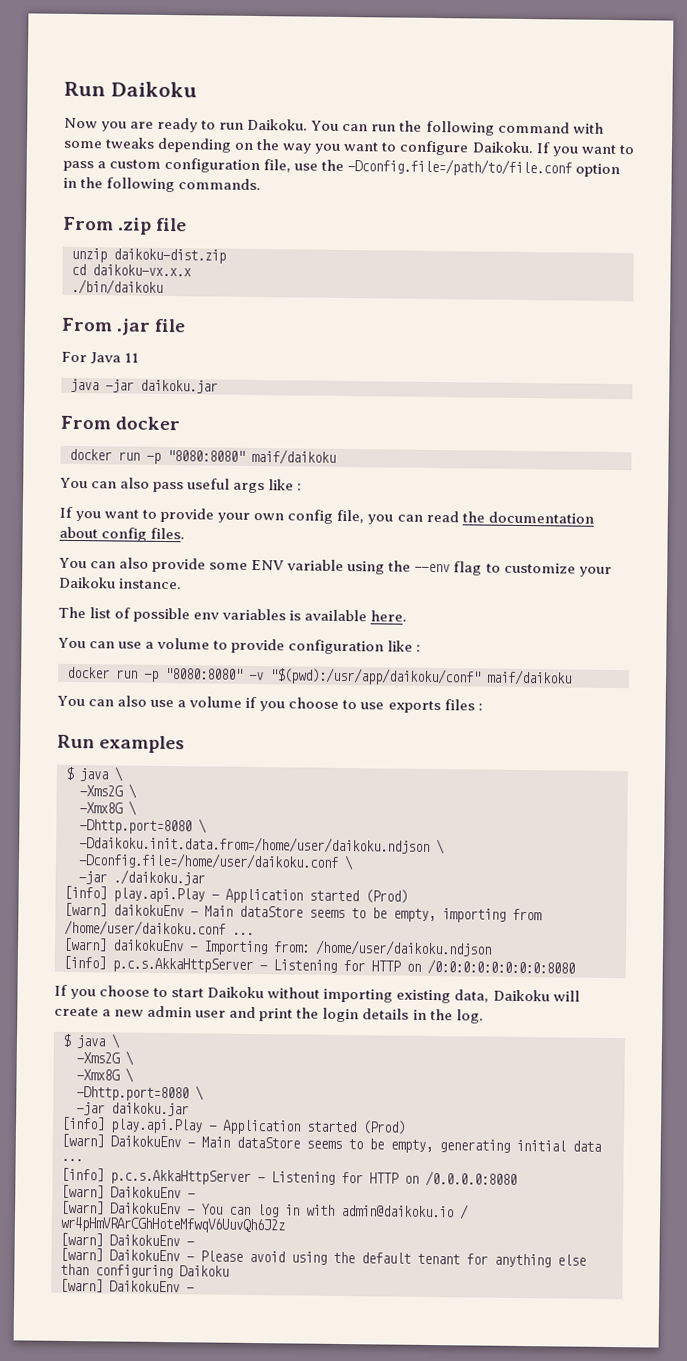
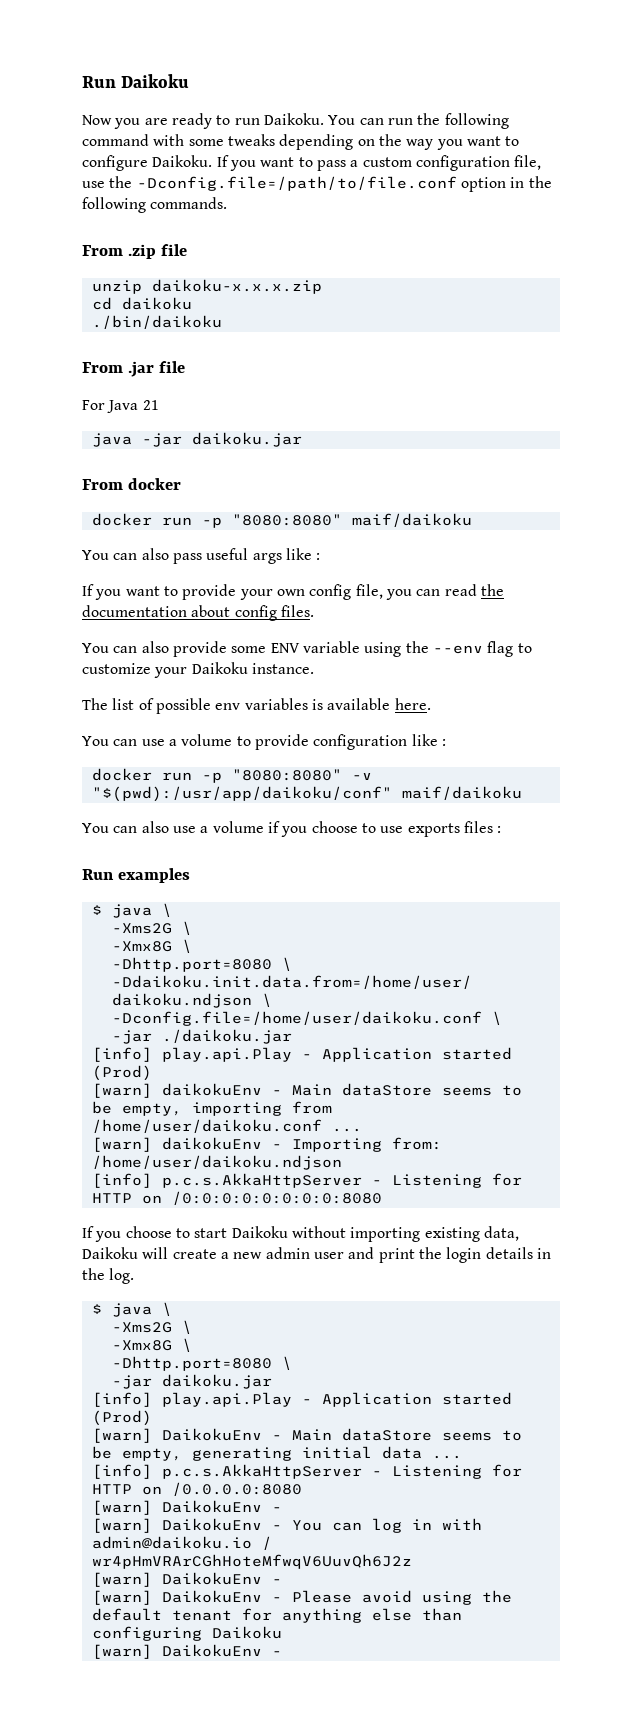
[113,248,226,264] daikoku-dist.zip -> [151,279,322,294] daikoku-x.x.x.zip
[92,264,192,277] daikoku-vx.x.x -> [121,297,192,310] daikoku
[124,352,140,363] 11 -> [142,400,159,410] 21

